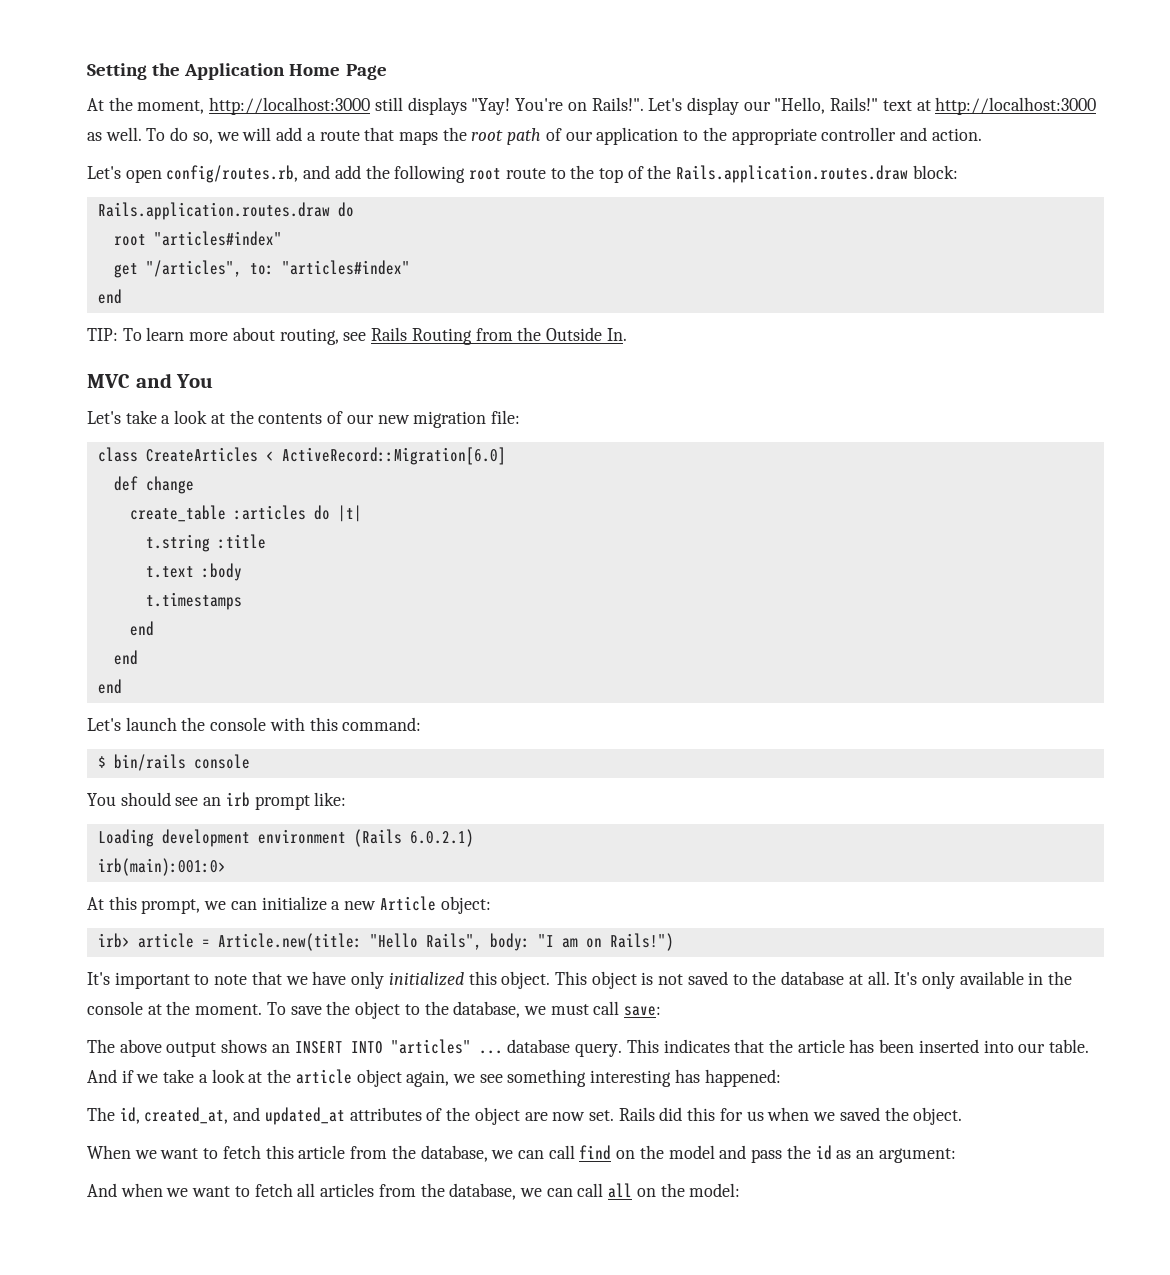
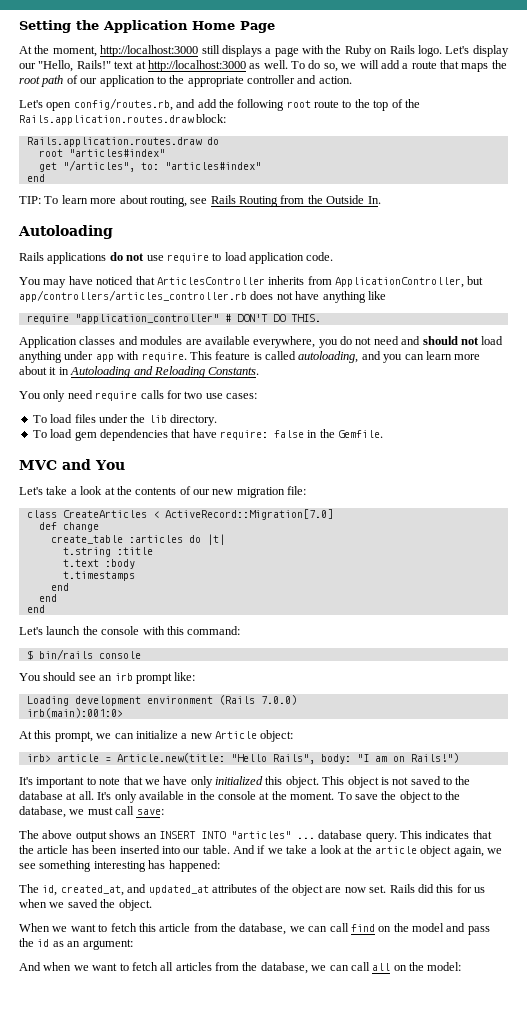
[471,97,644,115] "Yay! You're on Rails!". -> [265,45,442,57] a page with the Ruby on Rails logo.
(627, 334) none -> [18,225,113,239] [19,252,334,264] [19,276,484,288] [19,290,386,303] [26,314,321,324] [19,336,504,348] [19,351,481,363] [19,366,260,378] [19,390,257,402] [32,414,217,426] [32,429,384,441] // Autoloading // Rails applications do not use require to load application code. // You may have noticed that ArticlesController inherits from ApplicationController, but app/controllers/articles_controller.rb does not have anything like // require "application_controller" # DON'T DO THIS. // Application classes and modules are available everywhere, you do not need and should not load anything under app with require. This feature is called autoloading, and you can learn more about it in Autoloading and Reloading Constants. // You only need require calls for two use cases: // To load files under the lib directory. // To load gem dependencies that have require: false in the Gemfile.
[281,447,506,465] ActiveRecord::Migration[6.0] -> [164,509,333,520] ActiveRecord::Migration[7.0]
[409,829,474,847] 6.0.2.1) -> [260,695,297,705] 7.0.0)

